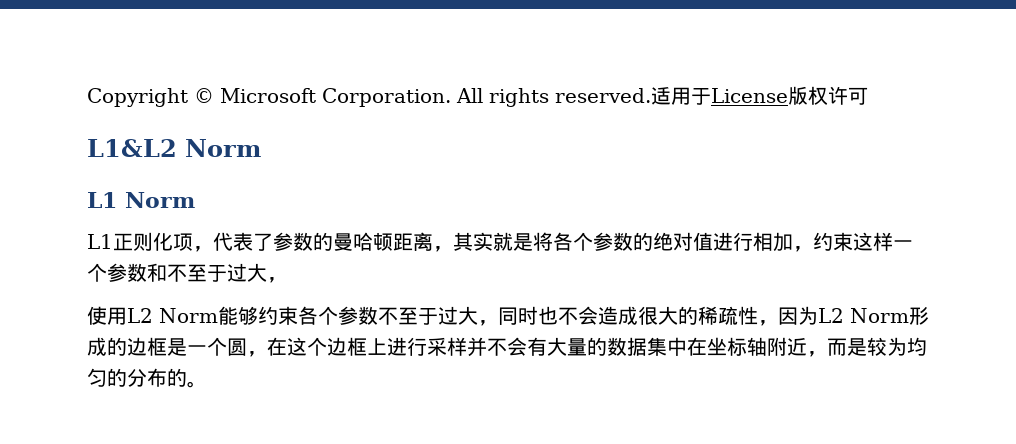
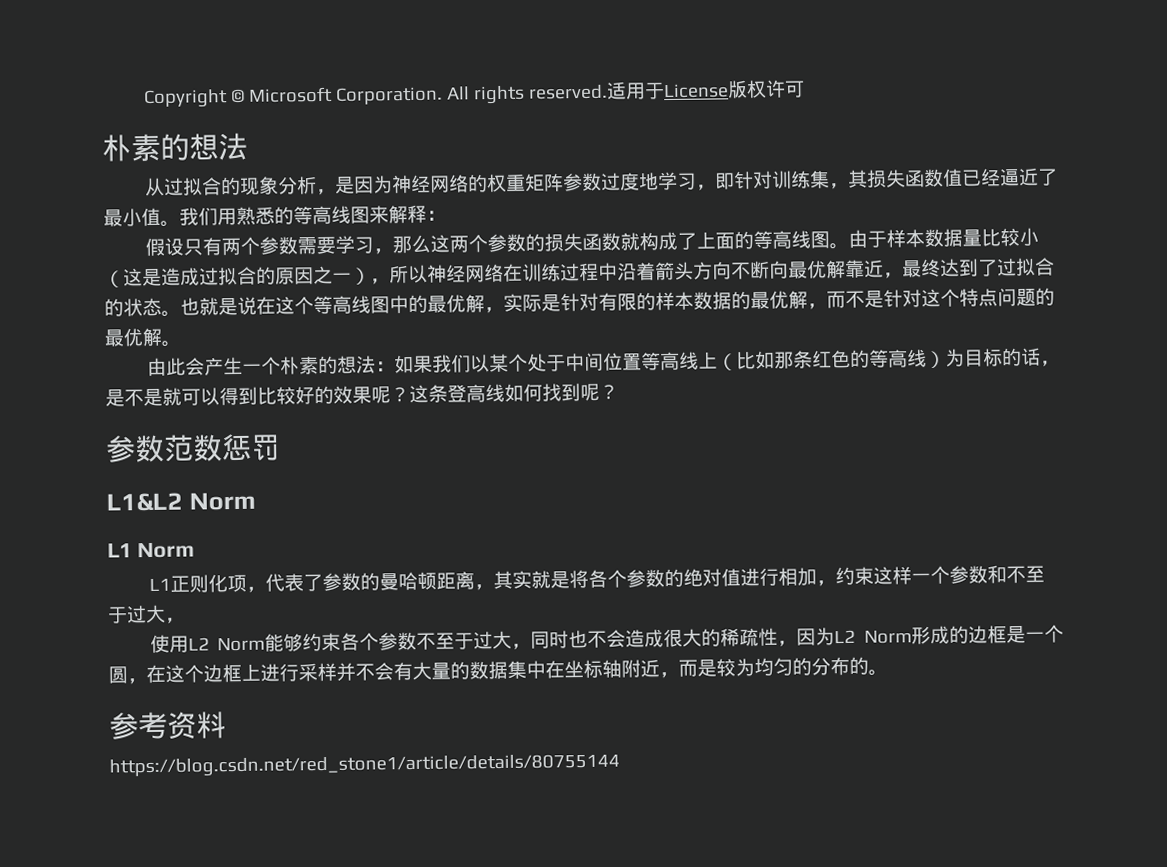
(868, 96) none -> [102,132,248,162] [144,167,1058,197] [103,204,446,227] [144,227,1039,257] [104,257,1055,288] [104,287,1055,317] [104,327,181,347] [146,347,1060,377] [105,383,619,407] [105,433,281,463] // 朴素的想法 // 从过拟合的现象分析，是因为神经网络的权重矩阵参数过度地学习，即针对训练集，其损失函数值已经逼近了最小值。我们用熟悉的等高线图来解释： // 假设只有两个参数需要学习，那么这两个参数的损失函数就构成了上面的等高线图。由于样本数据量比较小（这是造成过拟合的原因之一），所以神经网络在训练过程中沿着箭头方向不断向最优解靠近，最终达到了过拟合的状态。也就是说在这个等高线图中的最优解，实际是针对有限的样本数据的最优解，而不是针对这个特点问题的最优解。 // 由此会产生一个朴素的想法：如果我们以某个处于中间位置等高线上（比如那条红色的等高线）为目标的话，是不是就可以得到比较好的效果呢？这条登高线如何找到呢？ // 参数范数惩罚
(207, 384) none -> [109,711,226,740] [109,753,620,778] // 参考资料 // https://blog.csdn.net/red_stone1/article/details/80755144

